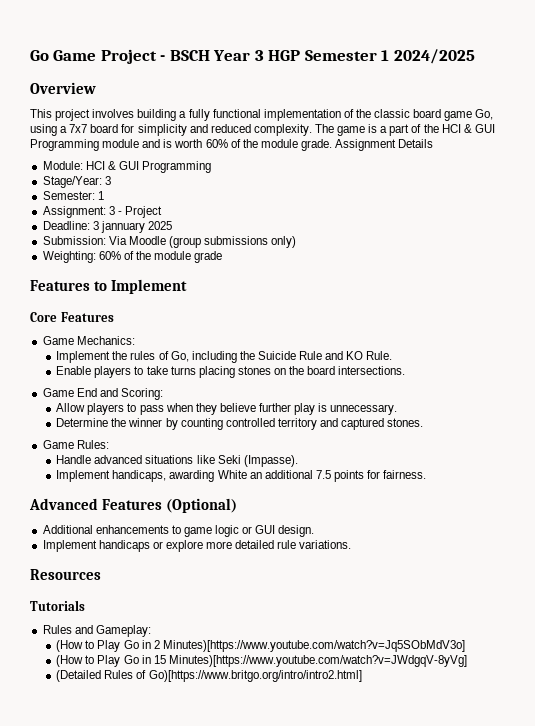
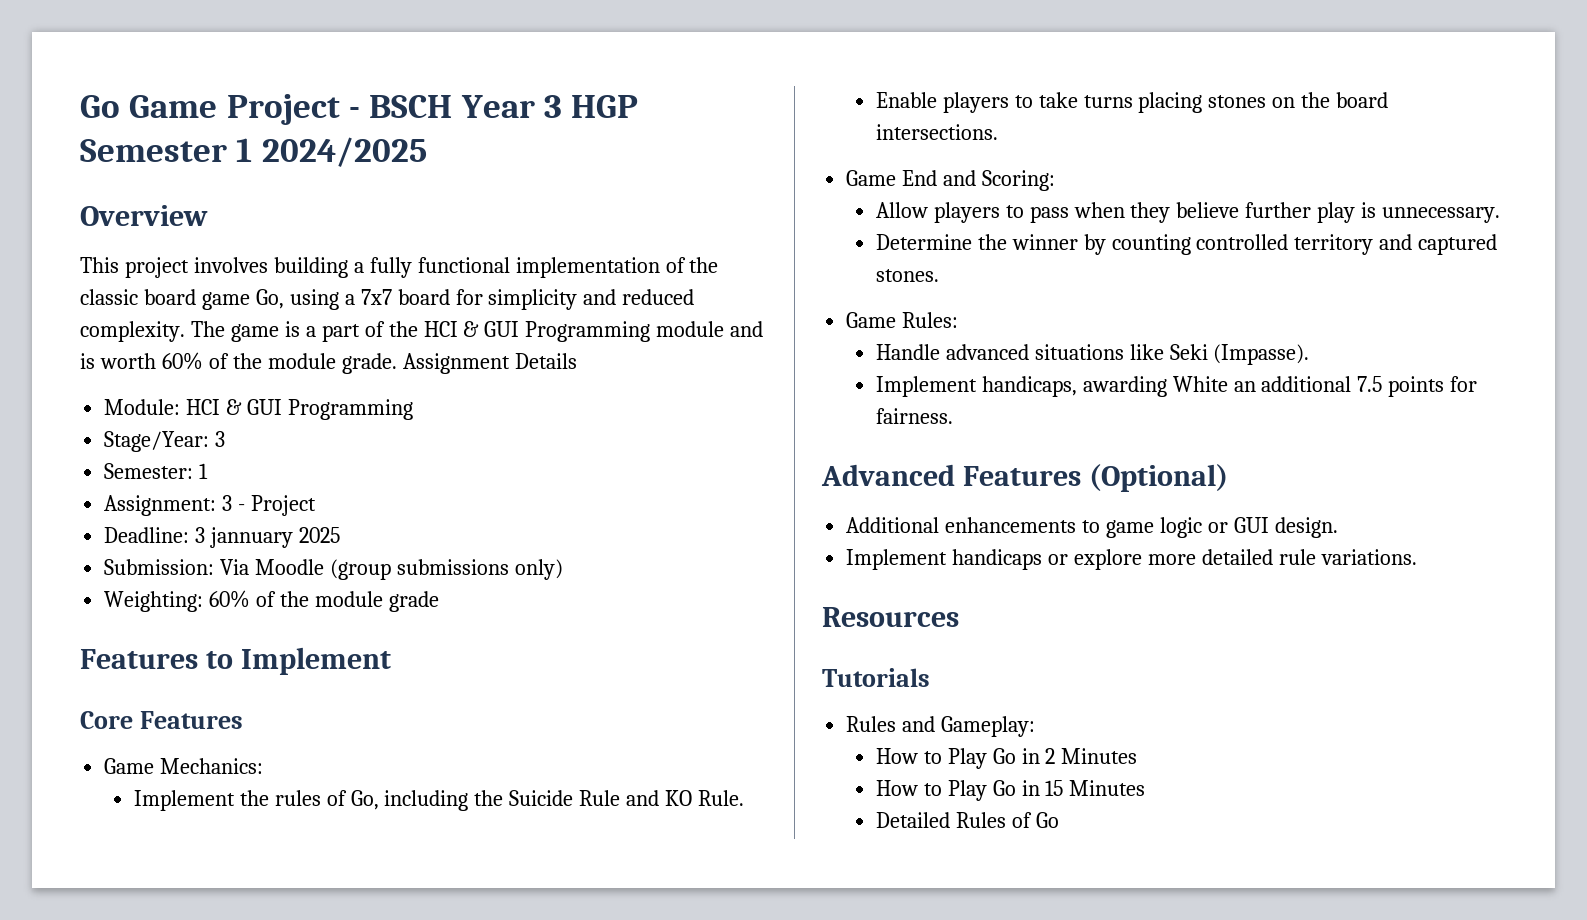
[56,640,84,652] (How -> [875,748,918,764] How
[162,640,465,652] [56,655,84,667] Minutes)[https://www.youtube.com/watch?v=Jq5SObMdV3o] // (How -> [1061,748,1138,764] [875,780,918,796] Minutes // How
[168,655,467,667] [56,670,102,682] Minutes)[https://www.youtube.com/watch?v=JWdgqV-8yVg] // (Detailed -> [1069,780,1146,796] [875,812,950,828] Minutes // Detailed
[148,670,362,682] Go)[https://www.britgo.org/intro/intro2.html] -> [1035,812,1059,828] Go

